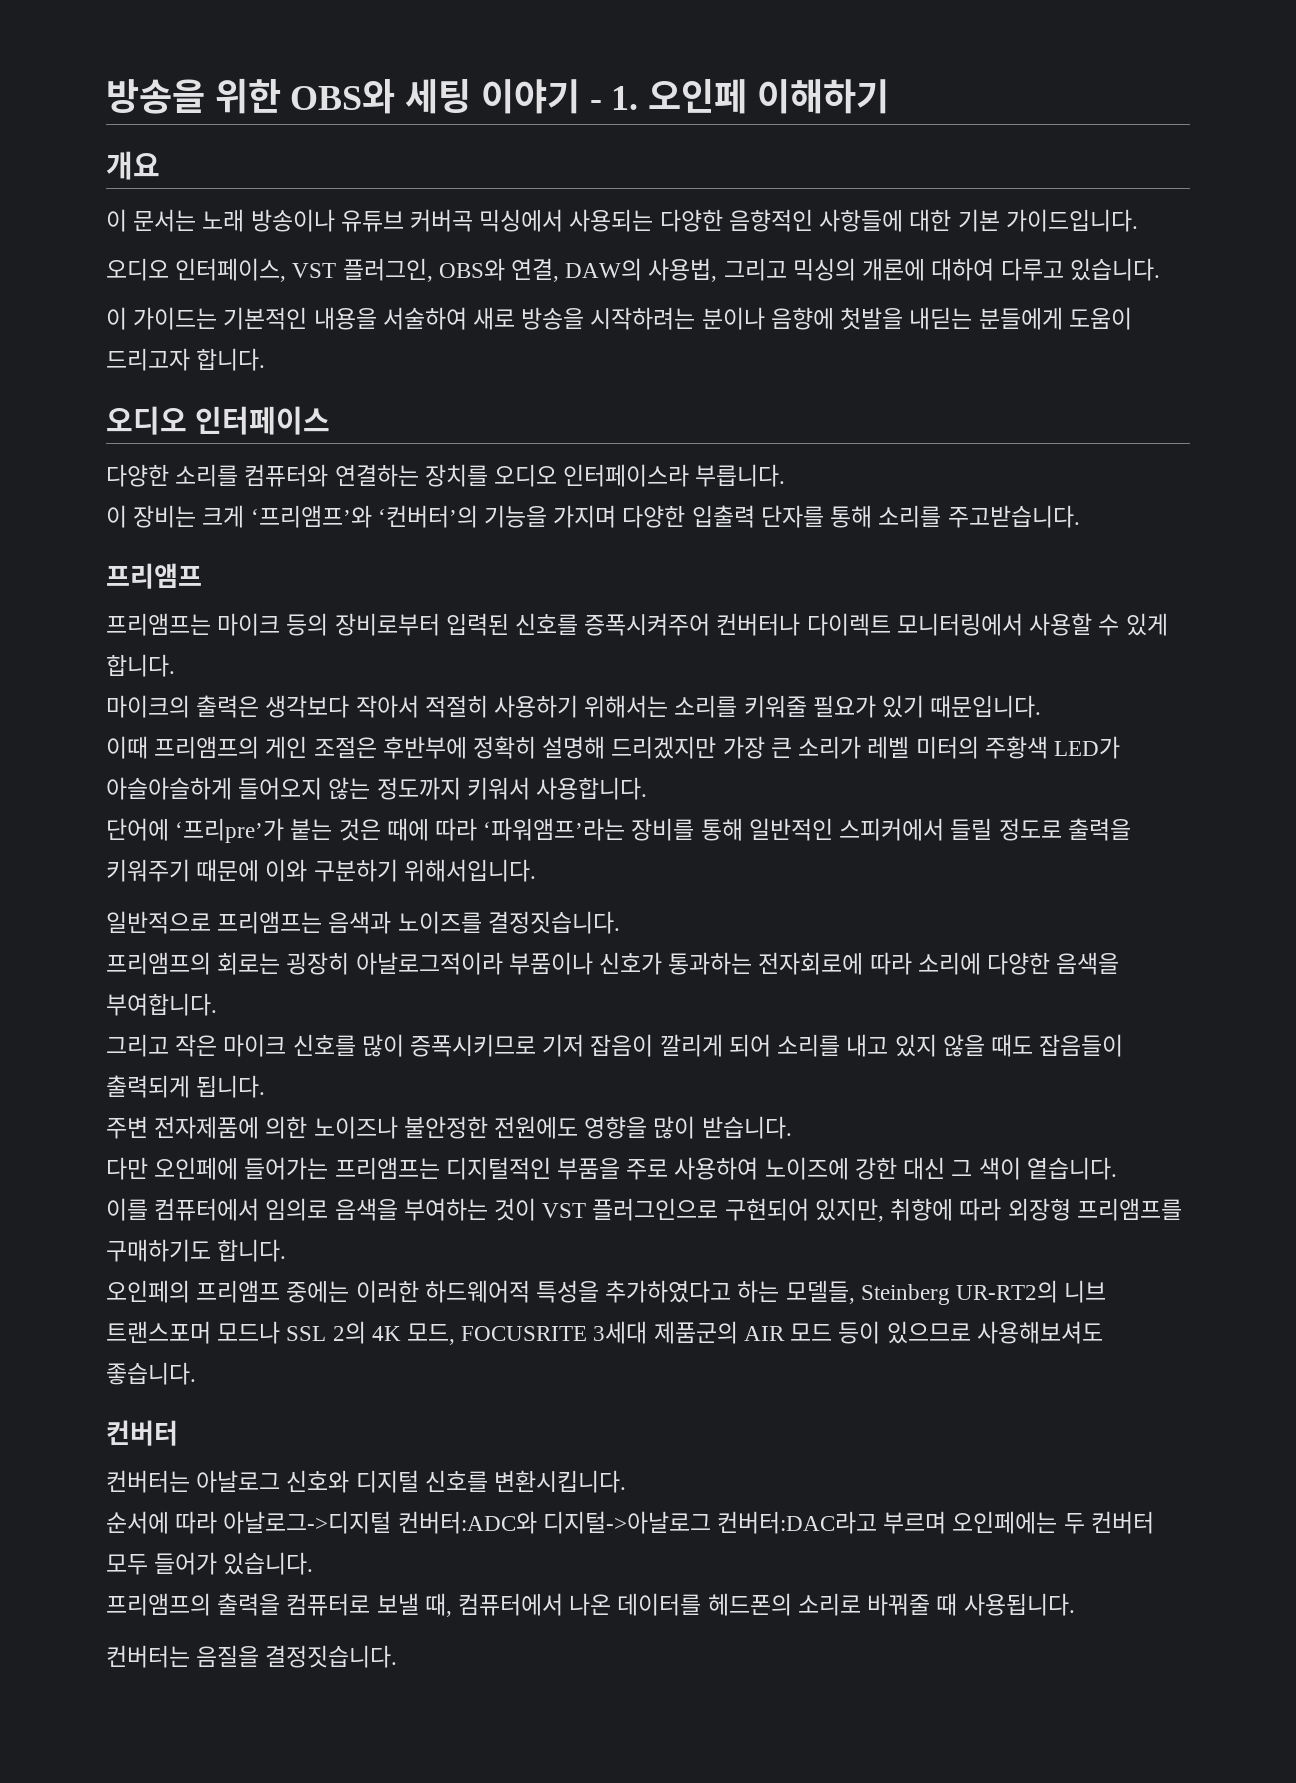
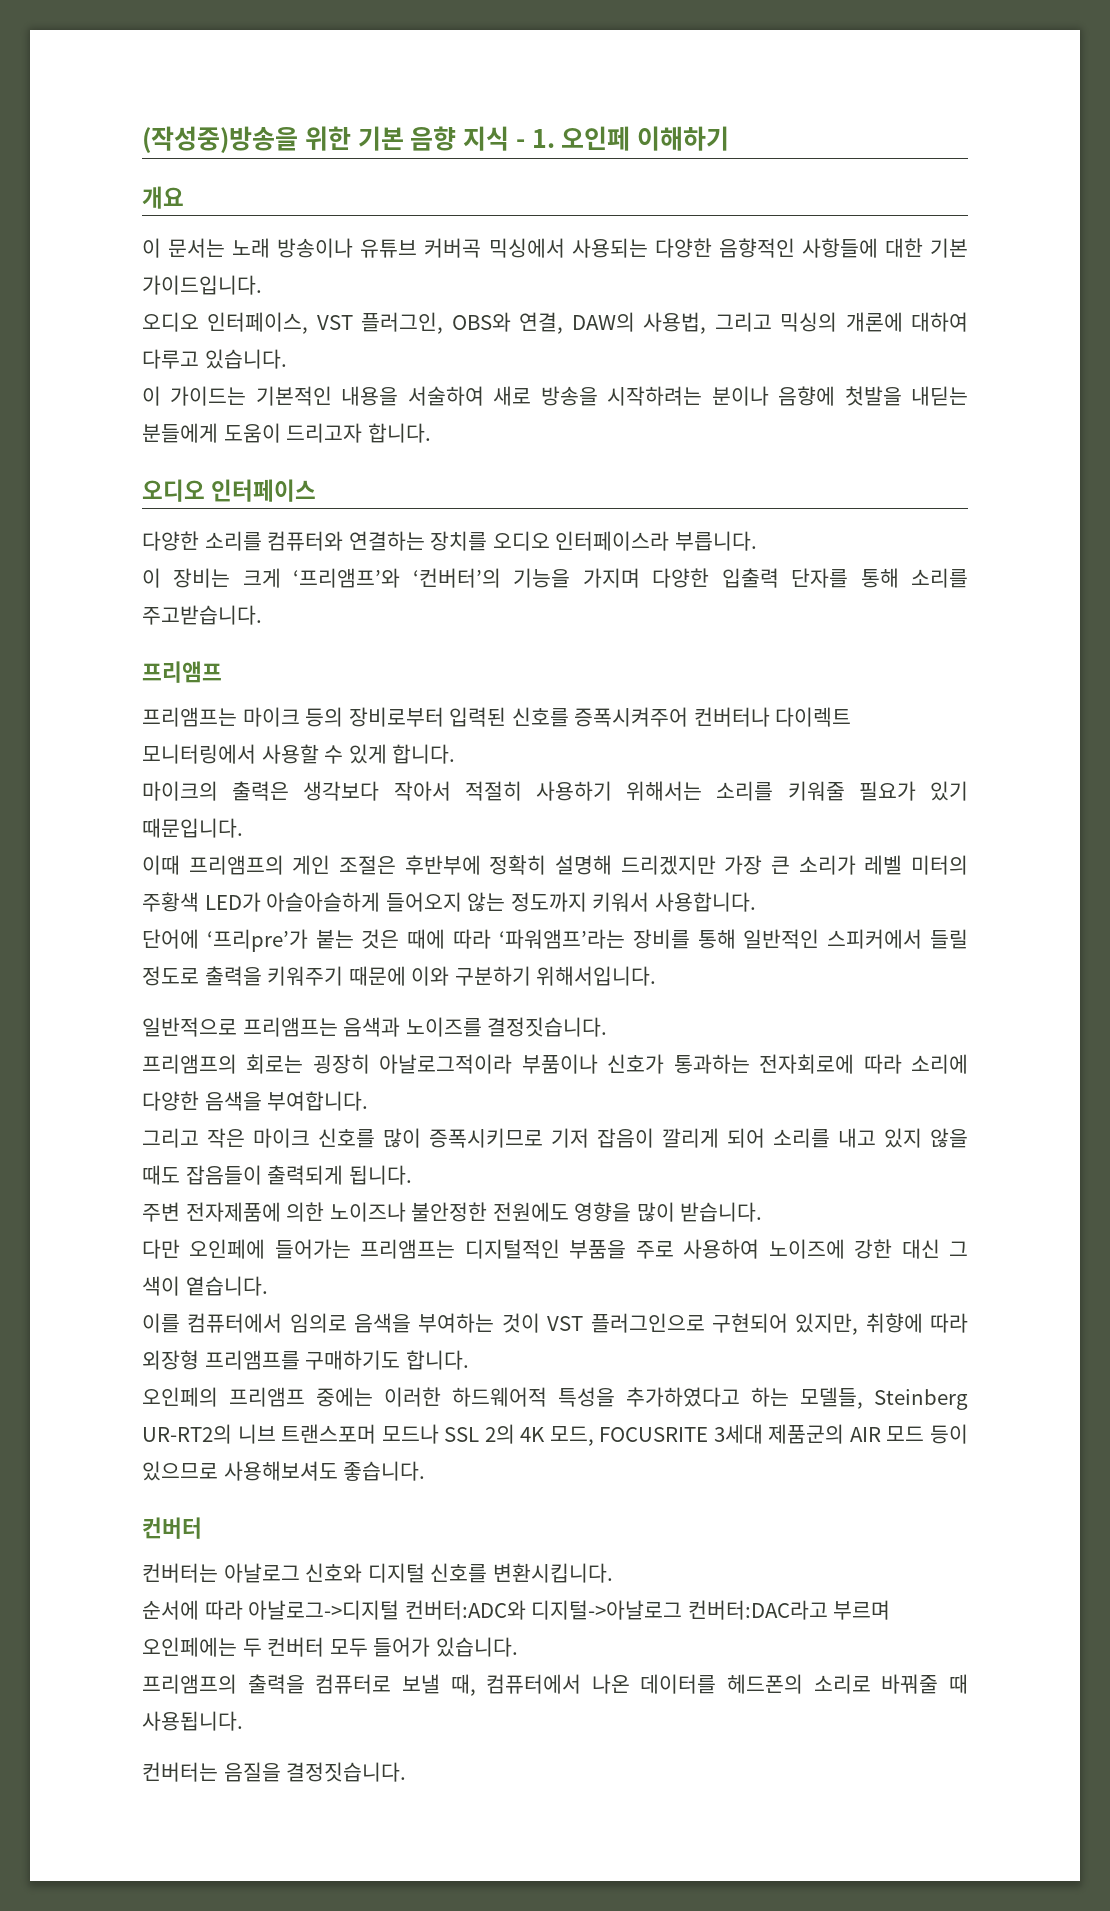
[106,78,580,114] 방송을 위한 OBS와 세팅 이야기 -> [142,126,509,153] (작성중)방송을 위한 기본 음향 지식

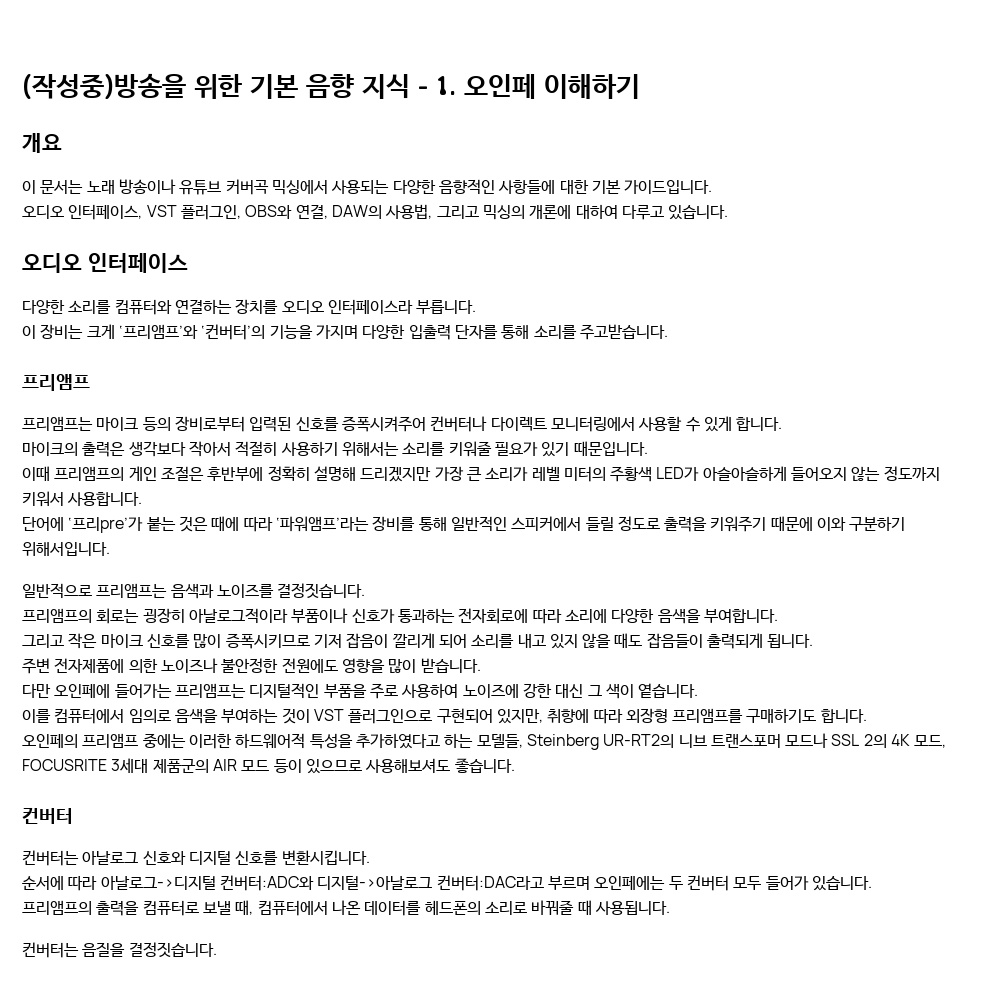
[142,386,969,406] [142,423,431,443] // 이 가이드는 기본적인 내용을 서술하여 새로 방송을 시작하려는 분이나 음향에 첫발을 내딛는 분들에게 도움이 드리고자 합니다. -> (729, 212) none

